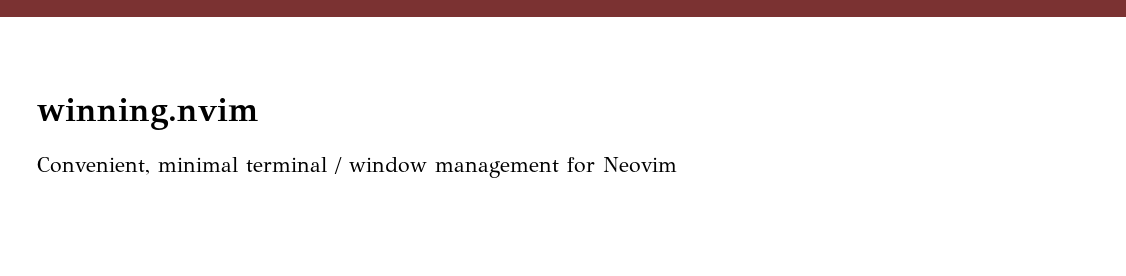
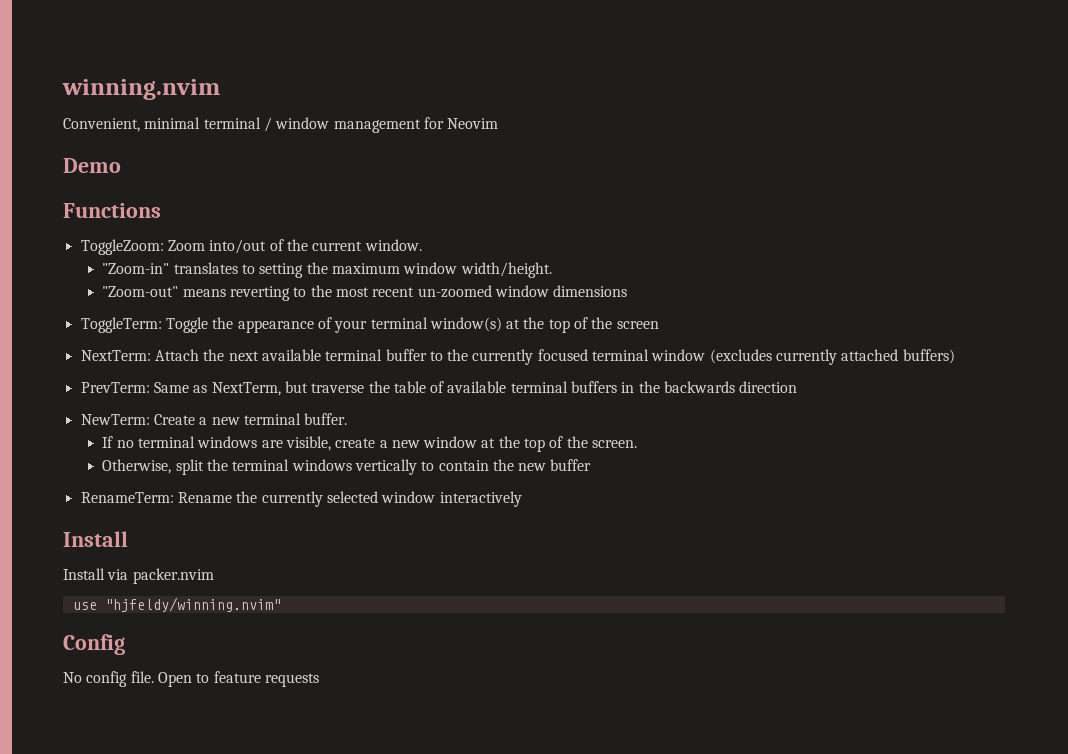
(677, 165) none -> [63,158,121,173] [63,203,161,218] [80,239,422,255] [102,262,552,278] [102,285,628,301] [80,317,659,333] [80,349,955,365] [80,381,798,396] [80,413,348,425] [102,436,638,452] [102,459,592,475] [80,491,522,507] [63,531,128,547] [63,568,214,584] [72,597,281,612] [63,634,125,655] [63,671,319,687] // Demo // Functions // ToggleZoom: Zoom into/out of the current window. // "Zoom-in" translates to setting the maximum window width/height. // "Zoom-out" means reverting to the most recent un-zoomed window dimensions // ToggleTerm: Toggle the appearance of your terminal window(s) at the top of the screen // NextTerm: Attach the next available terminal buffer to the currently focused terminal window (excludes currently attached buffers) // PrevTerm: Same as NextTerm, but traverse the table of available terminal buffers in the backwards direction // NewTerm: Create a new terminal buffer. // If no terminal windows are visible, create a new window at the top of the screen. // Otherwise, split the terminal windows vertically to contain the new buffer // RenameTerm: Rename the currently selected window interactively // Install // Install via packer.nvim // use "hjfeldy/winning.nvim" // Config // No config file. Open to feature requests

